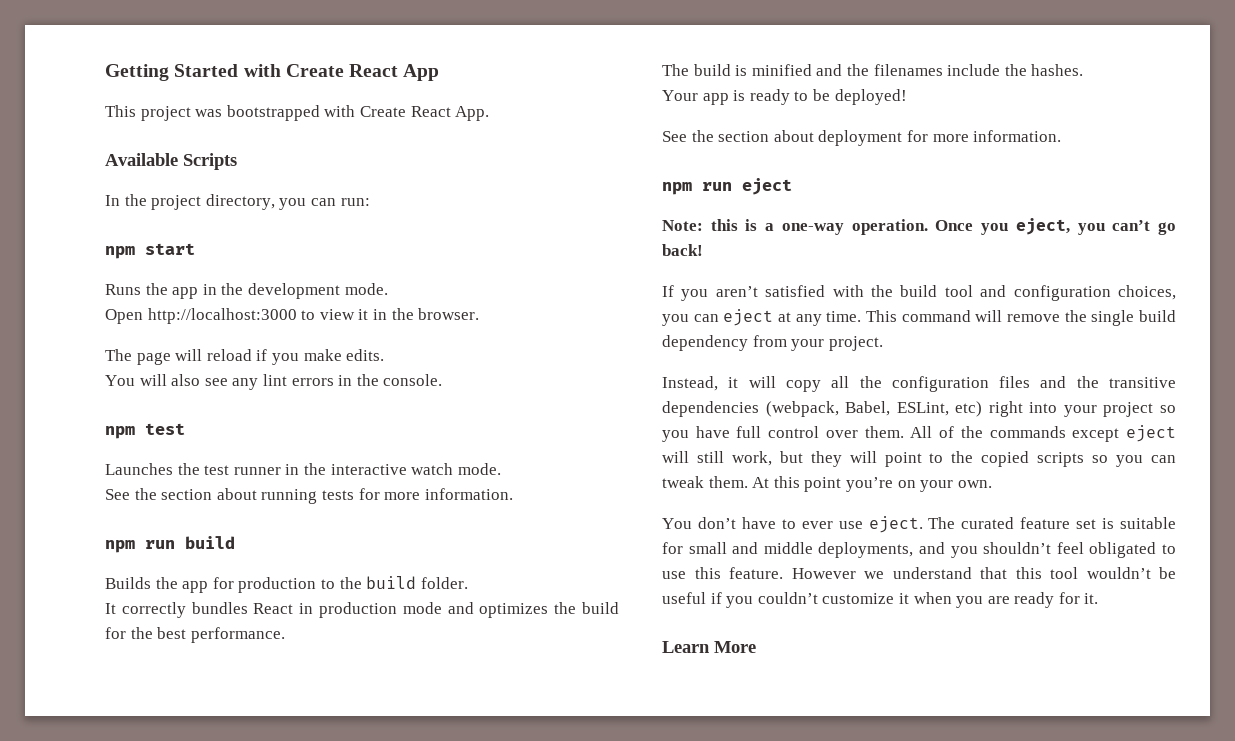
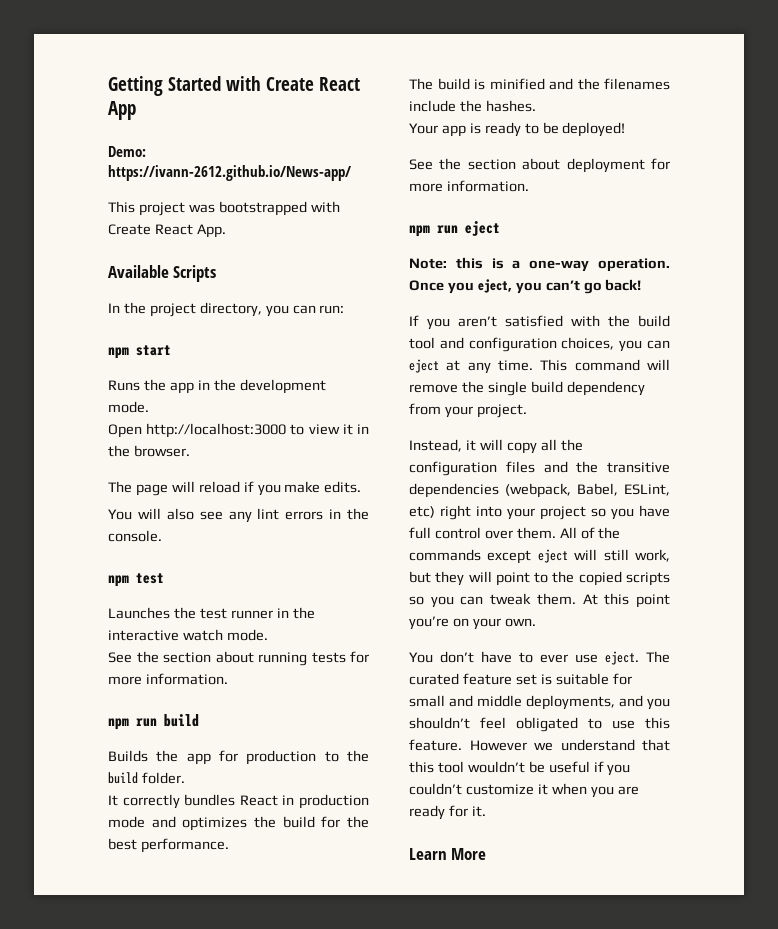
(440, 72) none -> [108,146,146,157] [108,165,351,181] // Demo: https://ivann-2612.github.io/News-app/

